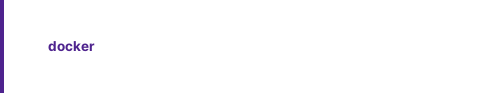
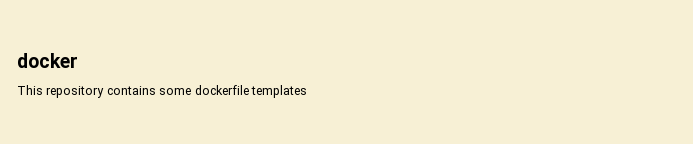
(95, 46) none -> [17,85,307,98] // This repository contains some dockerfile templates

